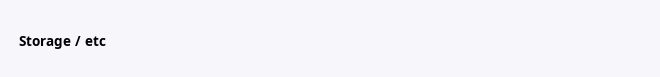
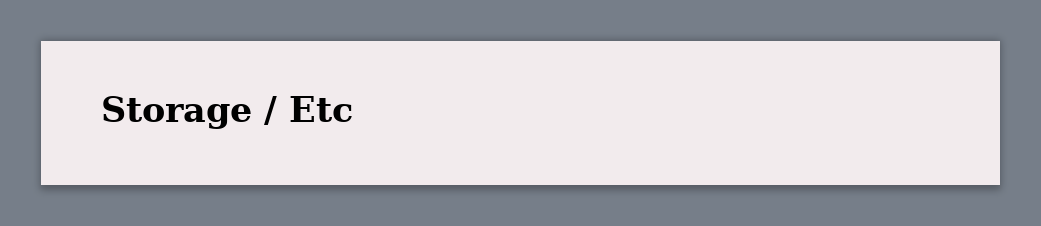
[85,36,106,46] etc -> [289,96,353,122] Etc

